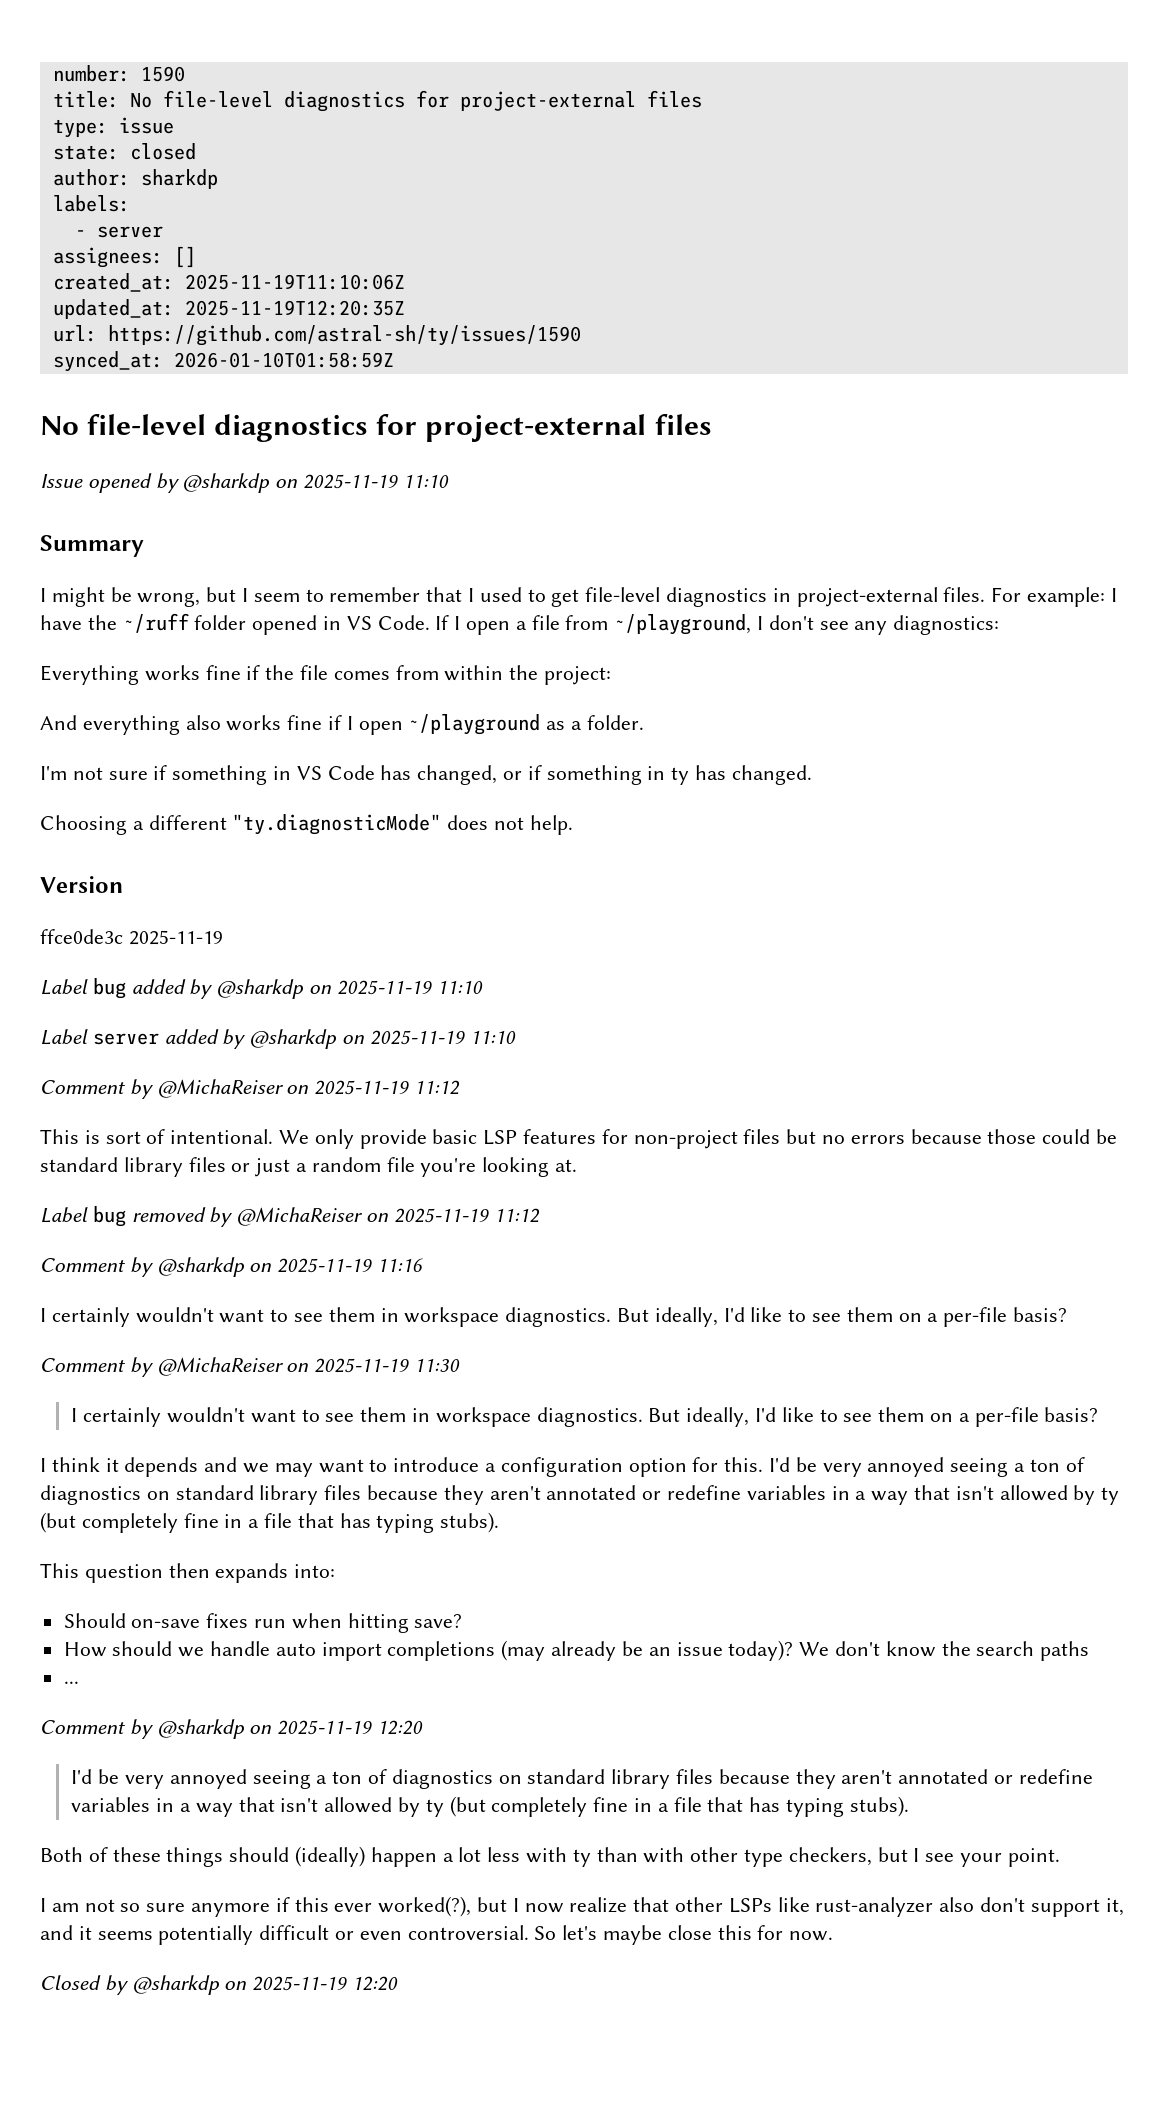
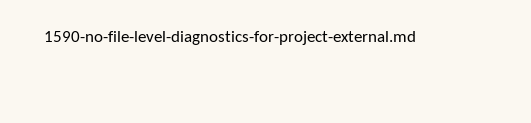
[52,65,185,82] [52,90,702,112] [52,117,174,138] [52,143,196,160] [52,169,218,189] [52,195,130,212] [74,226,163,238] [52,246,196,268] [52,273,405,292] [52,299,405,319] [52,325,581,346] [52,351,394,372] [40,414,712,442] [40,473,449,493] [40,535,144,557] [40,587,1117,607] [40,613,1000,635] [40,665,612,685] [40,714,644,735] [40,765,812,785] [40,814,573,835] [40,876,123,893] [40,929,223,945] [40,978,483,999] [40,1029,516,1049] [40,1079,461,1099] [40,1129,1118,1149] [40,1157,578,1177] [40,1206,540,1227] [40,1257,424,1277] [40,1307,1068,1327] [40,1357,461,1377] [71,1407,1099,1427] [40,1457,1085,1477] [40,1485,1120,1505] [40,1512,500,1533] [40,1563,336,1583] [63,1613,463,1633] [63,1640,1090,1661] [63,1681,79,1684] [40,1719,424,1739] [71,1769,1093,1789] [71,1796,909,1817] [40,1846,1060,1867] [40,1896,1124,1917] [40,1925,834,1945] [40,1975,399,1995] number: 1590 // title: No file-level diagnostics for project-external files // type: issue // state: closed // author: sharkdp // labels: // - server // assignees: [] // created_at: 2025-11-19T11:10:06Z // updated_at: 2025-11-19T12:20:35Z // url: https://github.com/astral-sh/ty/issues/1590 // synced_at: 2026-01-10T01:58:59Z // No file-level diagnostics for project-external files // Issue opened by @sharkdp on 2025-11-19 11:10 // Summary // I might be wrong, but I seem to remember that I used to get file-level diagnostics in project-external files. For example: I have the ~/ruff folder opened in VS Code. If I open a file from ~/playground, I don't see any diagnostics: // Everything works fine if the file comes from within the project: // And everything also works fine if I open ~/playground as a folder. // I'm not sure if something in VS Code has changed, or if something in ty has changed. // Choosing a different "ty.diagnosticMode" does not help. // Version // ffce0de3c 2025-11-19 // Label bug added by @sharkdp on 2025-11-19 11:10 // Label server added by @sharkdp on 2025-11-19 11:10 // Comment by @MichaReiser on 2025-11-19 11:12 // This is sort of intentional. We only provide basic LSP features for non-project files but no errors because those could be standard library files or just a random file you're looking at. // Label bug removed by @MichaReiser on 2025-11-19 11:12 // Comment by @sharkdp on 2025-11-19 11:16 // I certainly wouldn't want to see them in workspace diagnostics. But ideally, I'd like to see them on a per-file basis? // Comment by @MichaReiser on 2025-11-19 11:30 // I certainly wouldn't want to see them in workspace diagnostics. But ideally, I'd like to see them on a per-file basis? // I think it depends and we may want to introduce a configuration option for this. I'd be very annoyed seeing a ton of diagnostics on standard library files because they aren't annotated or redefine variables in a way that isn't allowed by ty (but completely fine in a file that has typing stubs). // This question then expands into: // Should on-save fixes run when hitting save? // How should we handle auto import completions (may already be an issue today)? We don't know the search paths // ... // Comment by @sharkdp on 2025-11-19 12:20 // I'd be very annoyed seeing a ton of diagnostics on standard library files because they aren't annotated or redefine variables in a way that isn't allowed by ty (but completely fine in a file that has typing stubs). // Both of these things should (ideally) happen a lot less with ty than with other type checkers, but I see your point. // I am not so sure anymore if this ever worked(?), but I now realize that other LSPs like rust-analyzer also don't support it, and it seems potentially difficult or even controversial. So let's maybe close this for now. // Closed by @sharkdp on 2025-11-19 12:20 -> [44,31,416,45] 1590-no-file-level-diagnostics-for-project-external.md

